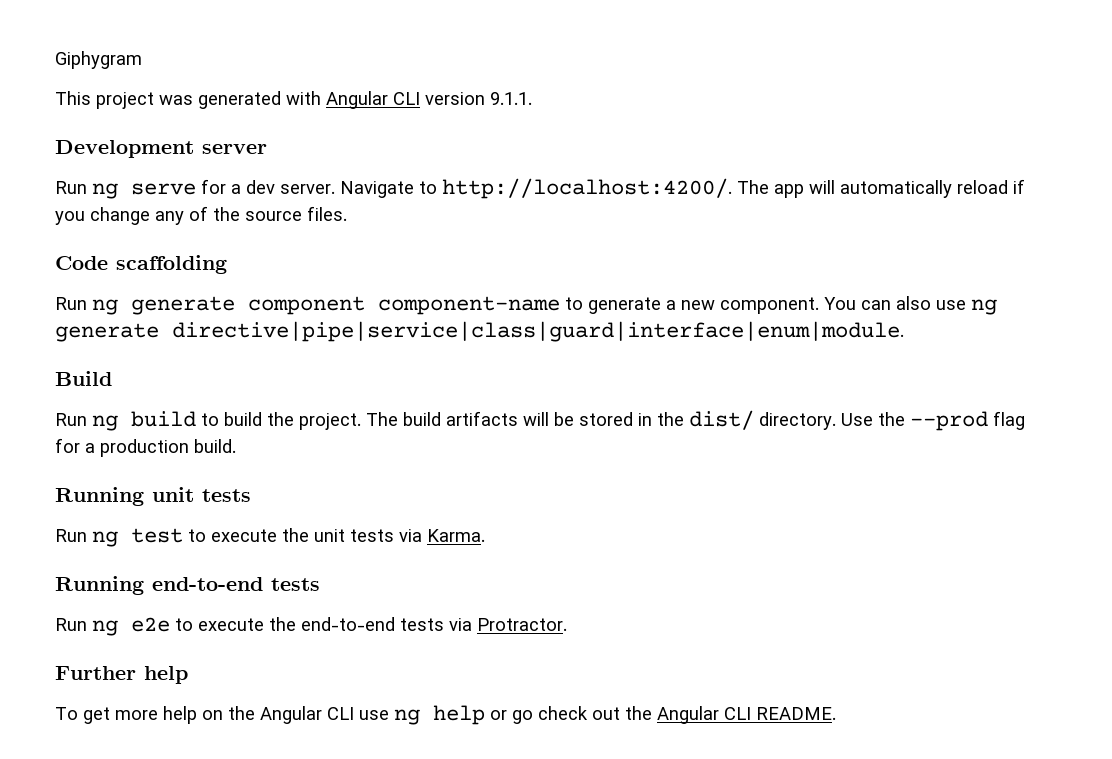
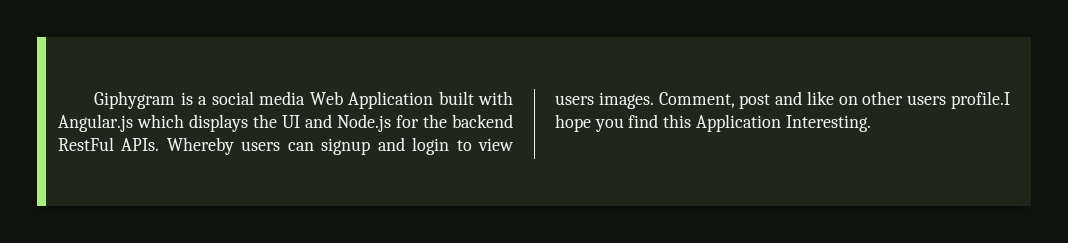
[55,91,532,109] [55,140,267,158] [55,178,1025,199] [55,206,347,225] [55,255,227,274] [55,296,997,315] [55,321,904,342] [55,371,112,386] [55,410,1025,431] [55,438,236,457] [55,487,251,506] [55,528,485,547] [55,576,320,595] [55,617,567,636] [55,666,188,684] [55,705,836,725] // This project was generated with Angular CLI version 9.1.1. // Development server // Run ng serve for a dev server. Navigate to http://localhost:4200/. The app will automatically reload if you change any of the source files. // Code scaffolding // Run ng generate component component-name to generate a new component. You can also use ng generate directive|pipe|service|class|guard|interface|enum|module. // Build // Run ng build to build the project. The build artifacts will be stored in the dist/ directory. Use the --prod flag for a production build. // Running unit tests // Run ng test to execute the unit tests via Karma. // Running end-to-end tests // Run ng e2e to execute the end-to-end tests via Protractor. // Further help // To get more help on the Angular CLI use ng help or go check out the Angular CLI README. -> [180,91,513,109] [58,114,513,132] [58,137,515,155] [555,91,1010,109] [555,114,871,132] is a social media Web Application built with Angular.js which displays the UI and Node.js for the backend RestFul APIs. Whereby users can signup and login to view users images. Comment, post and like on other users profile.I hope you find this Application Interesting.

